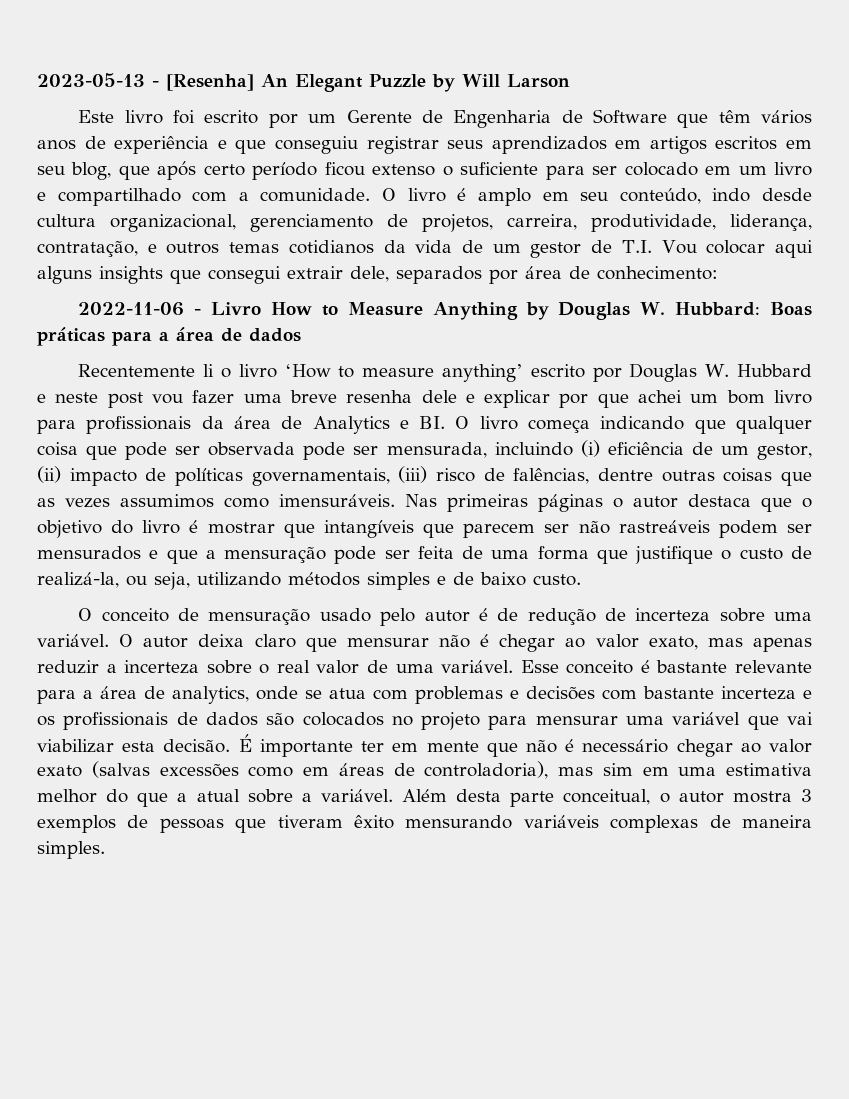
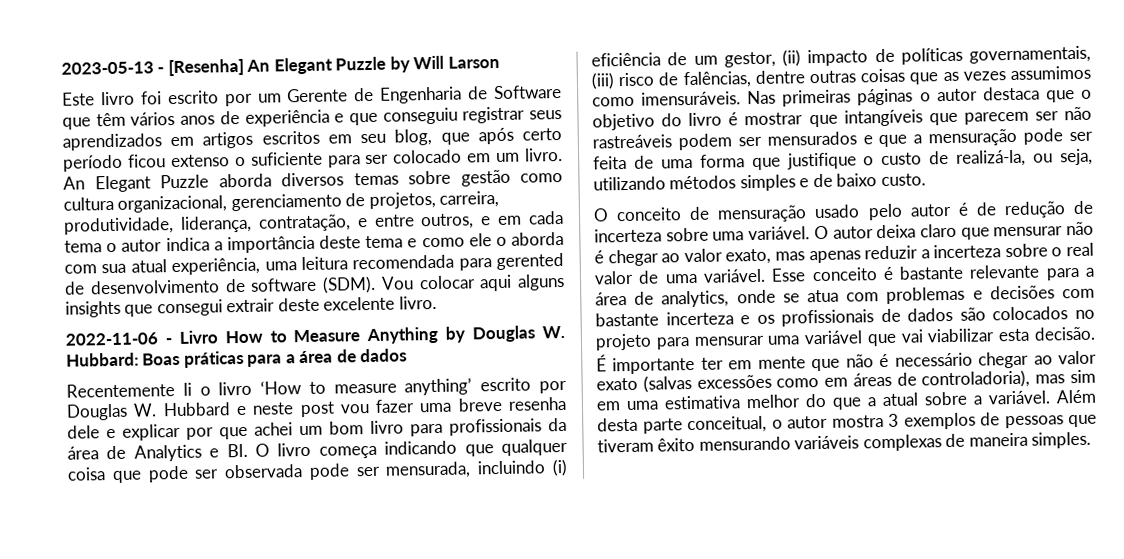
[774,162,812,176] [37,188,813,206] livro e compartilhado com a comunidade. O livro é amplo em seu conteúdo, indo desde -> [523,147,563,162] [63,169,563,193] livro. An Elegant Puzzle aborda diversos temas sobre gestão como
[166,240,652,258] outros temas cotidianos da vida de um gestor de T.I. -> [373,210,564,230] [64,231,565,254] [64,252,564,276] [64,275,376,295] entre outros, e em cada tema o autor indica a importância deste tema e como ele o aborda com sua atual experiência, uma leitura recomendada para gerented de desenvolvimento de software (SDM).
[350,266,718,284] dele, separados por área de conhecimento: -> [277,295,437,312] deste excelente livro.

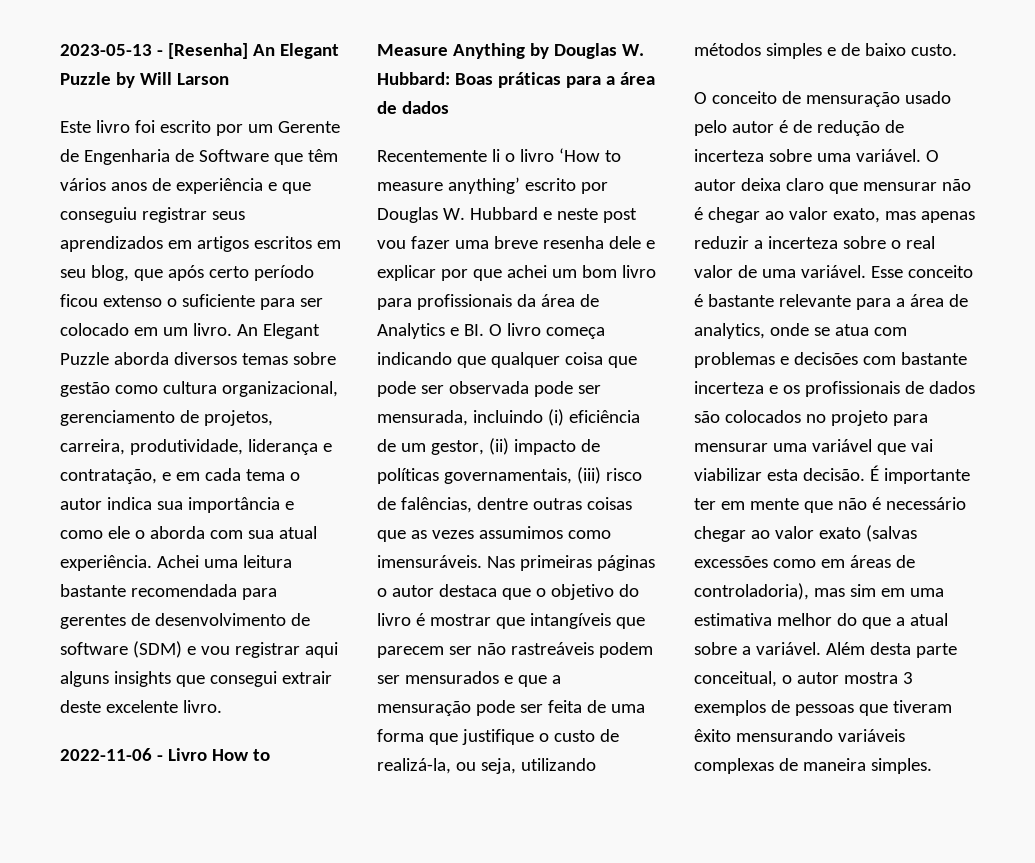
[179,213,475,233] liderança, contratação, e entre outros, -> [247,439,332,455] [60,469,157,484] liderança e contratação,
[213,235,404,254] a importância deste tema -> [156,497,280,513] sua importância
[171,257,261,276] experiência, -> [60,555,199,571] experiência. Achei
(348, 263) none -> [60,584,126,597] bastante
[496,252,564,271] gerented -> [60,614,126,629] gerentes
[322,275,476,294] (SDM). Vou colocar -> [132,641,300,658] (SDM) e vou registrar

